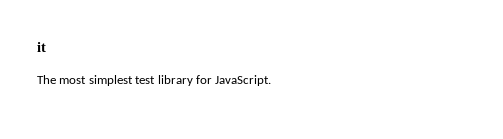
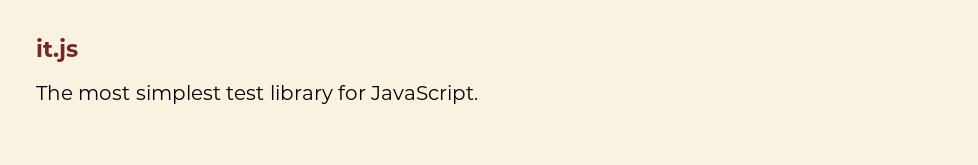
[37,42,46,52] it -> [36,38,78,62] it.js

